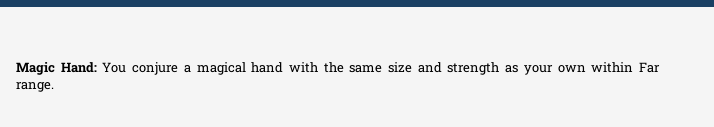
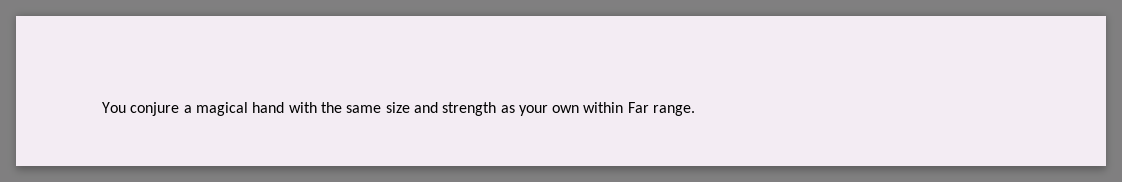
[16,62,97,75] Magic Hand: -> (102, 107) none

